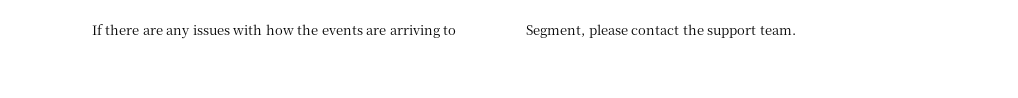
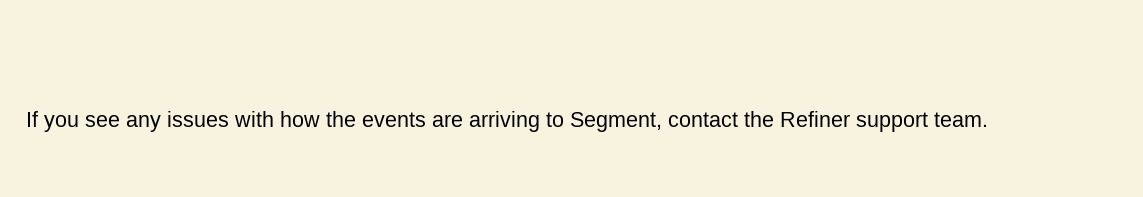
[105,24,163,35] there are -> [44,115,120,132] you see
[588,24,628,38] please -> (662, 122) none
(704, 29) none -> [780,111,850,127] Refiner

